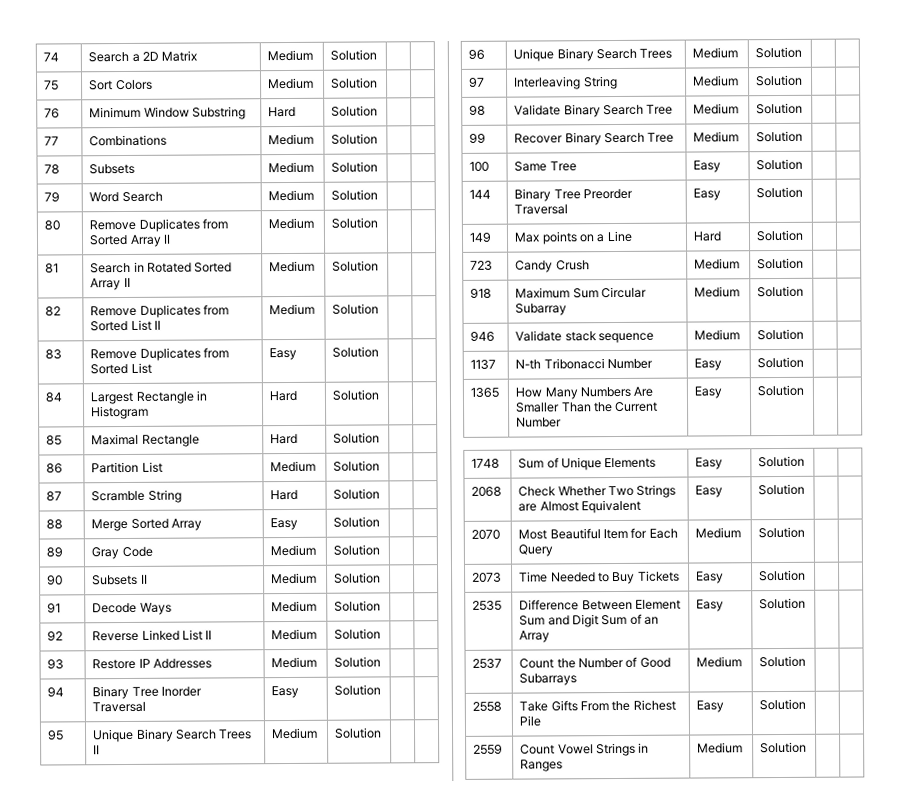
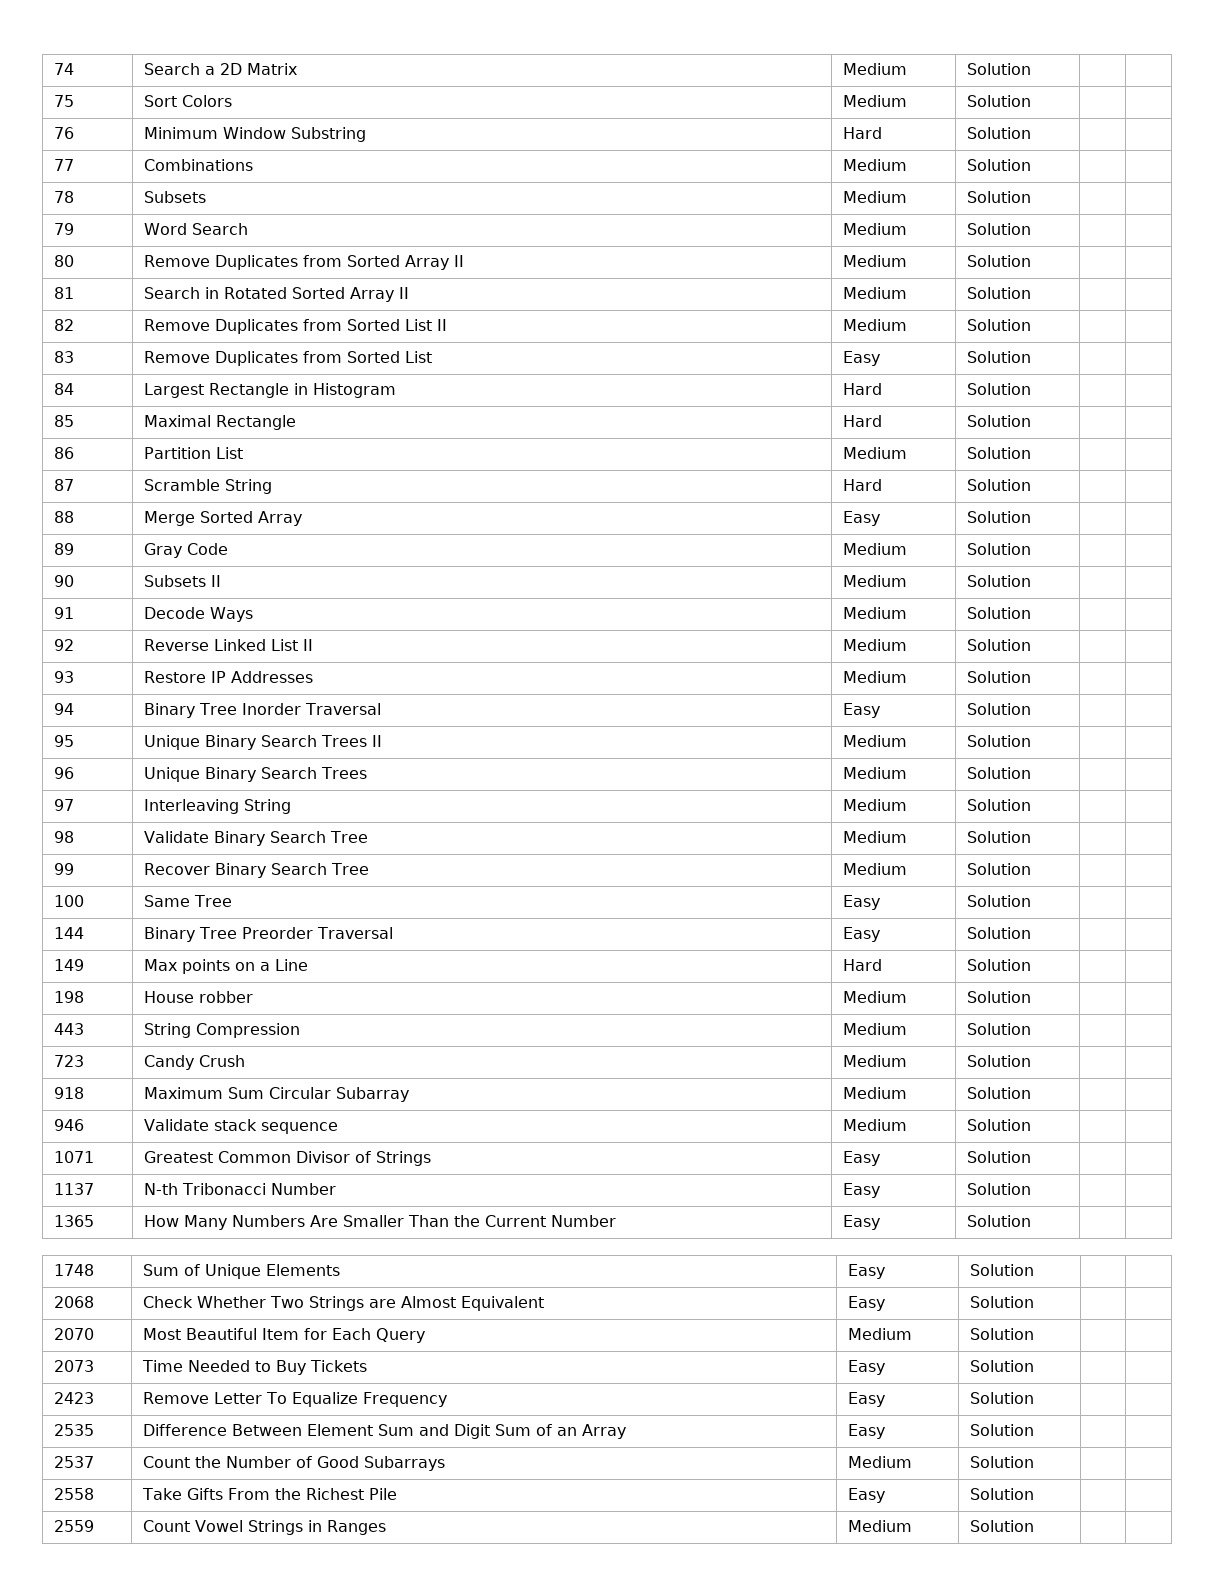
(805, 235) none -> [53,991,84,1003] [143,991,253,1003] [842,991,907,1003] [966,991,1031,1003] [53,1023,84,1035] [143,1023,300,1038] [842,1023,907,1035] [966,1023,1031,1035] // 198 | House robber | Medium | Solution | | // 443 | String Compression | Medium | Solution | |
(805, 334) none -> [53,1151,94,1163] [143,1151,431,1166] [842,1151,880,1166] [966,1151,1031,1163] // 1071 | Greatest Common Divisor of Strings | Easy | Solution | |
(807, 575) none -> [53,1392,94,1404] [142,1392,447,1407] [847,1392,885,1407] [969,1392,1034,1404] // 2423 | Remove Letter To Equalize Frequency | Easy | Solution | |

